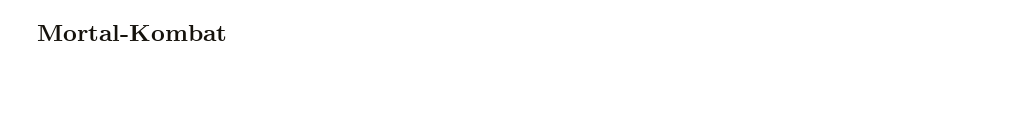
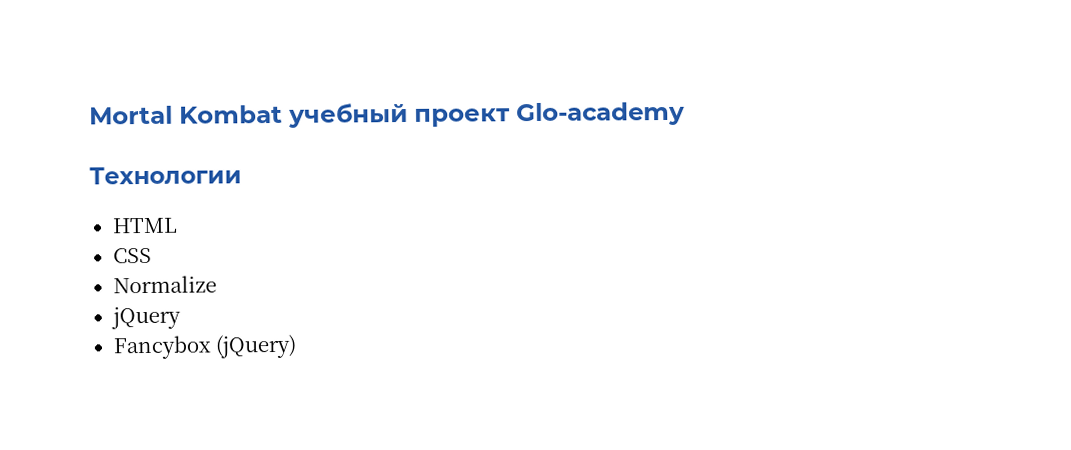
[37,25,227,41] Mortal-Kombat -> [89,101,685,128] [89,166,242,185] [111,217,178,234] [112,247,152,264] [112,275,217,294] [110,306,181,330] [112,334,298,360] Mortal Kombat учебный проект Glo-academy // Технологии // HTML // CSS // Normalize // jQuery // Fancybox (jQuery)

